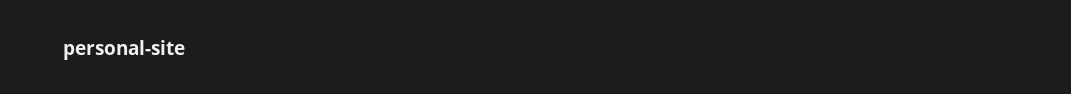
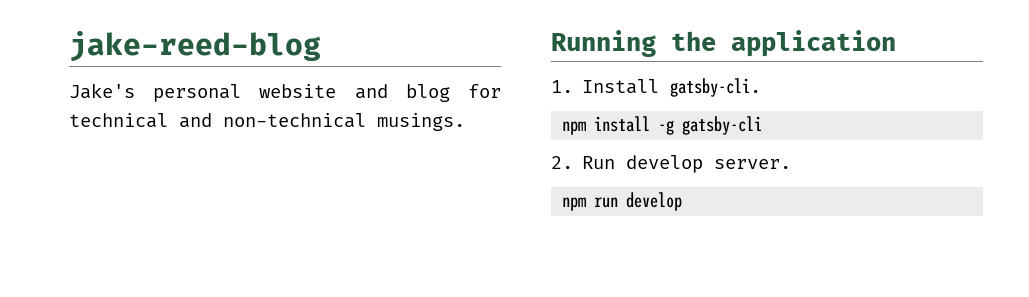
[63,40,185,60] personal-site -> [69,31,321,62] [69,83,501,102] [69,113,465,131] [551,30,896,57] [551,78,762,97] [562,116,763,135] [551,155,792,173] [562,192,683,211] jake-reed-blog // Jake's personal website and blog for technical and non-technical musings. // Running the application // 1. Install gatsby-cli. // npm install -g gatsby-cli // 2. Run develop server. // npm run develop

